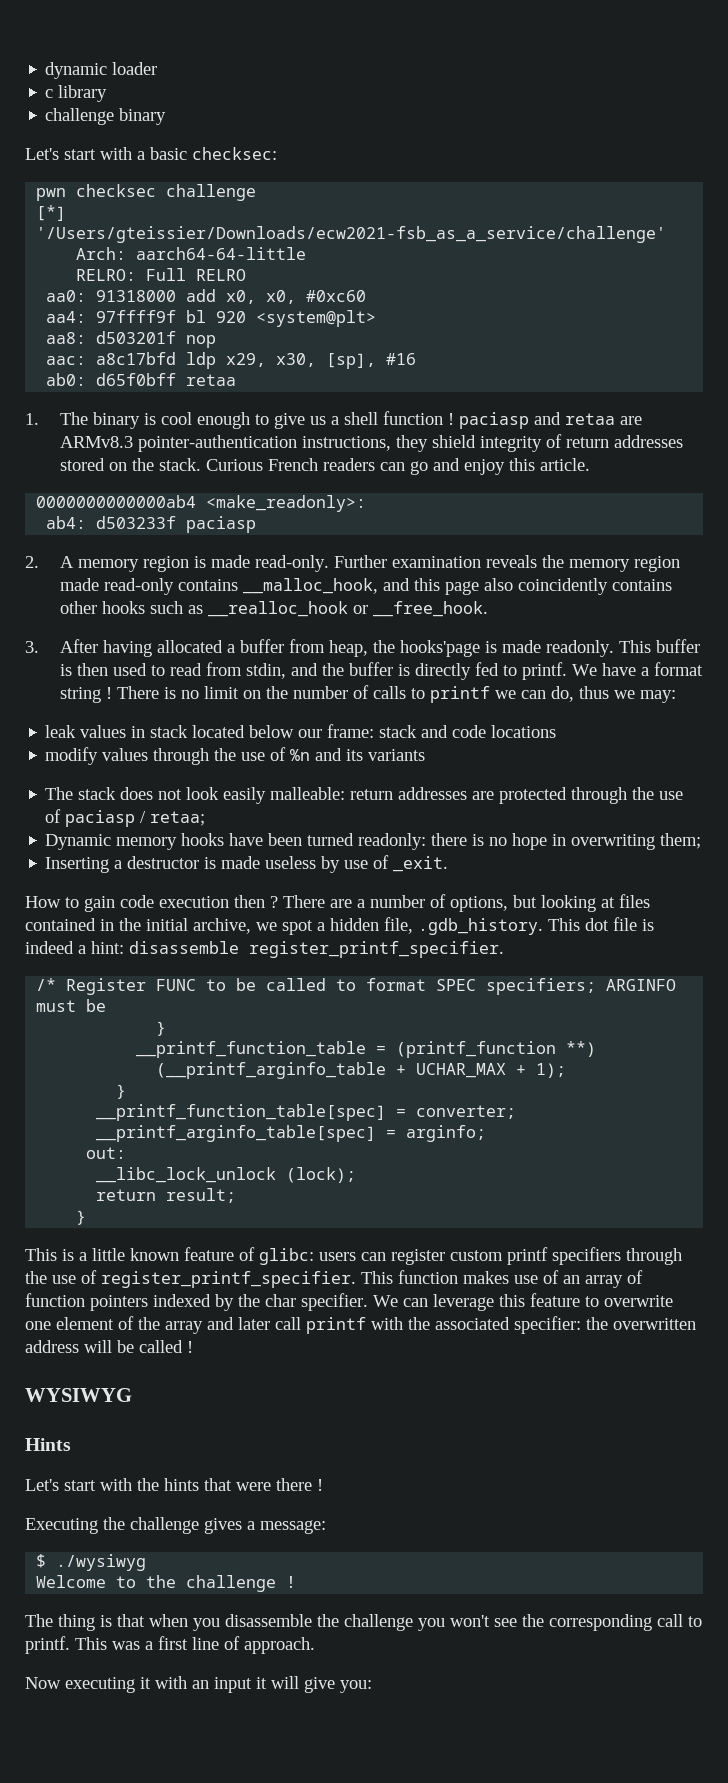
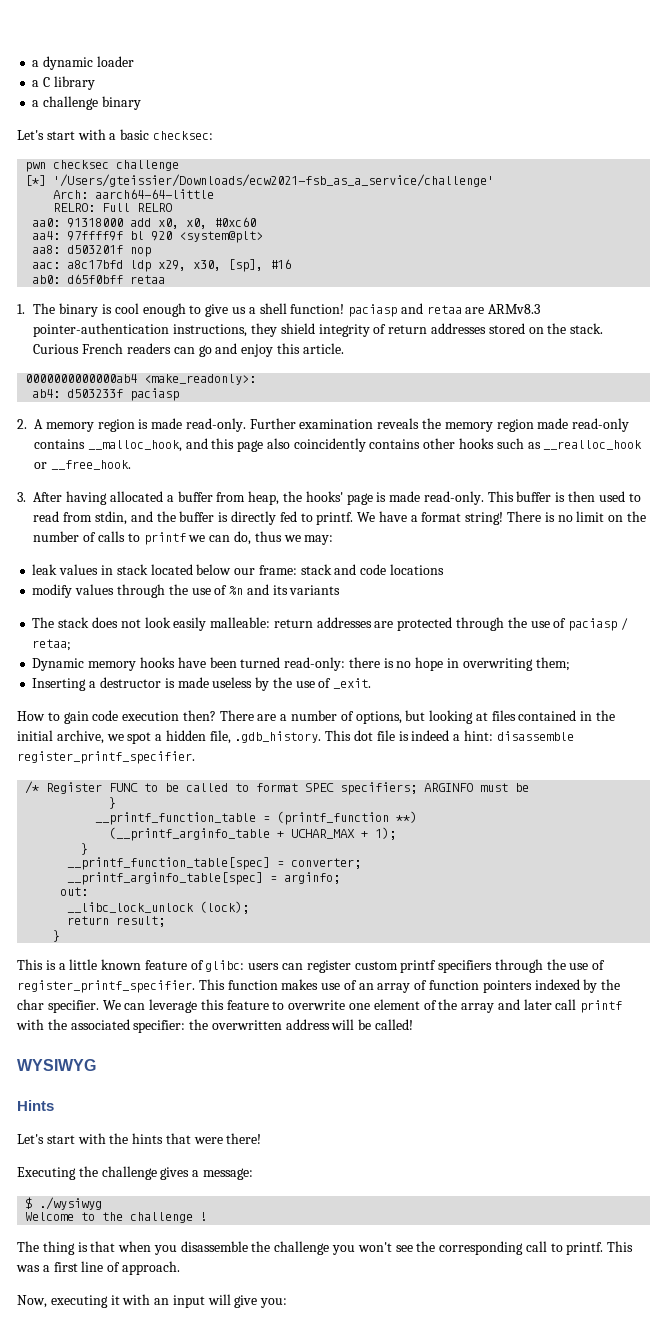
(45, 70) none -> [32,60,40,67] a
[45,89,54,98] c -> [32,77,51,87] a C
(108, 93) none -> [32,100,40,107] a
[383,411,455,425] function ! -> [290,304,345,314] function!
[400,640,615,657] hooks'page is made readonly. -> [305,491,484,505] hooks' page is made read-only.
[60,687,113,703] string ! -> [465,512,504,525] string!
[358,833,427,850] readonly: -> [284,657,346,671] read-only:
(341, 864) none -> [272,677,292,688] the
[234,895,278,908] then ? -> [182,710,216,721] then?
[139,1340,193,1353] called ! -> [375,1019,414,1030] called!
[276,1478,323,1491] there ! -> [226,1133,262,1144] there!
[25,1677,61,1689] Now -> [17,1295,47,1308] Now,
[256,1677,267,1689] it -> (205, 1301) none

